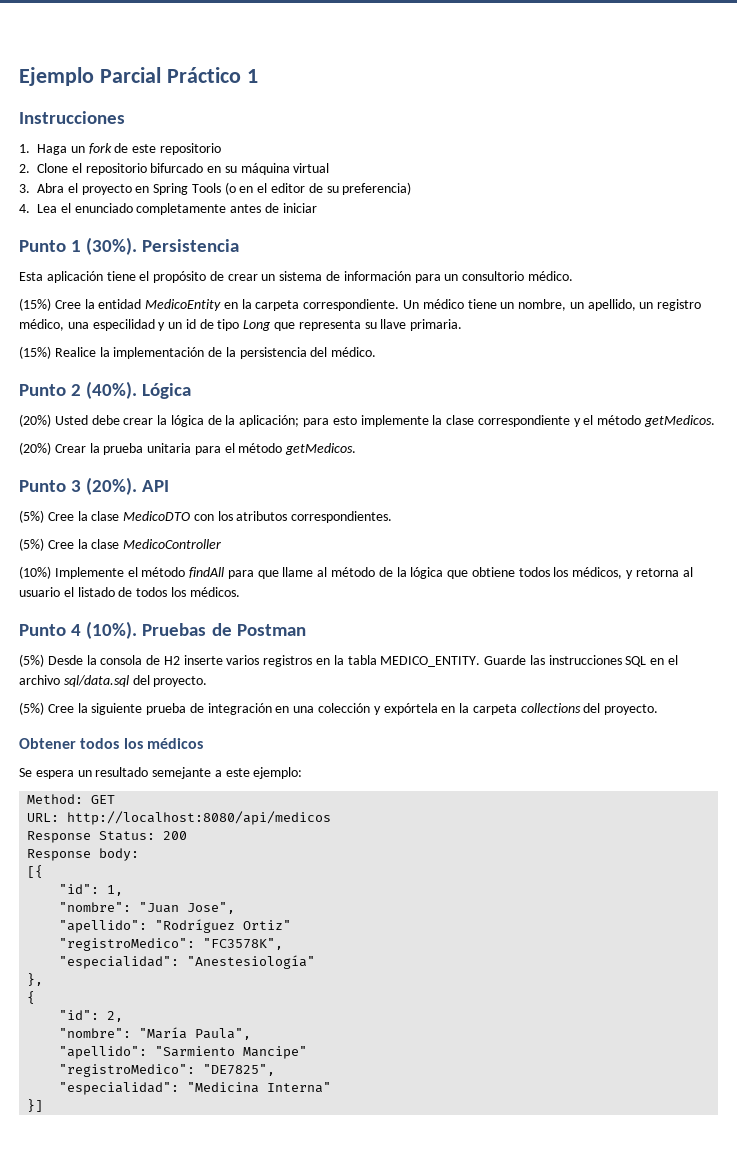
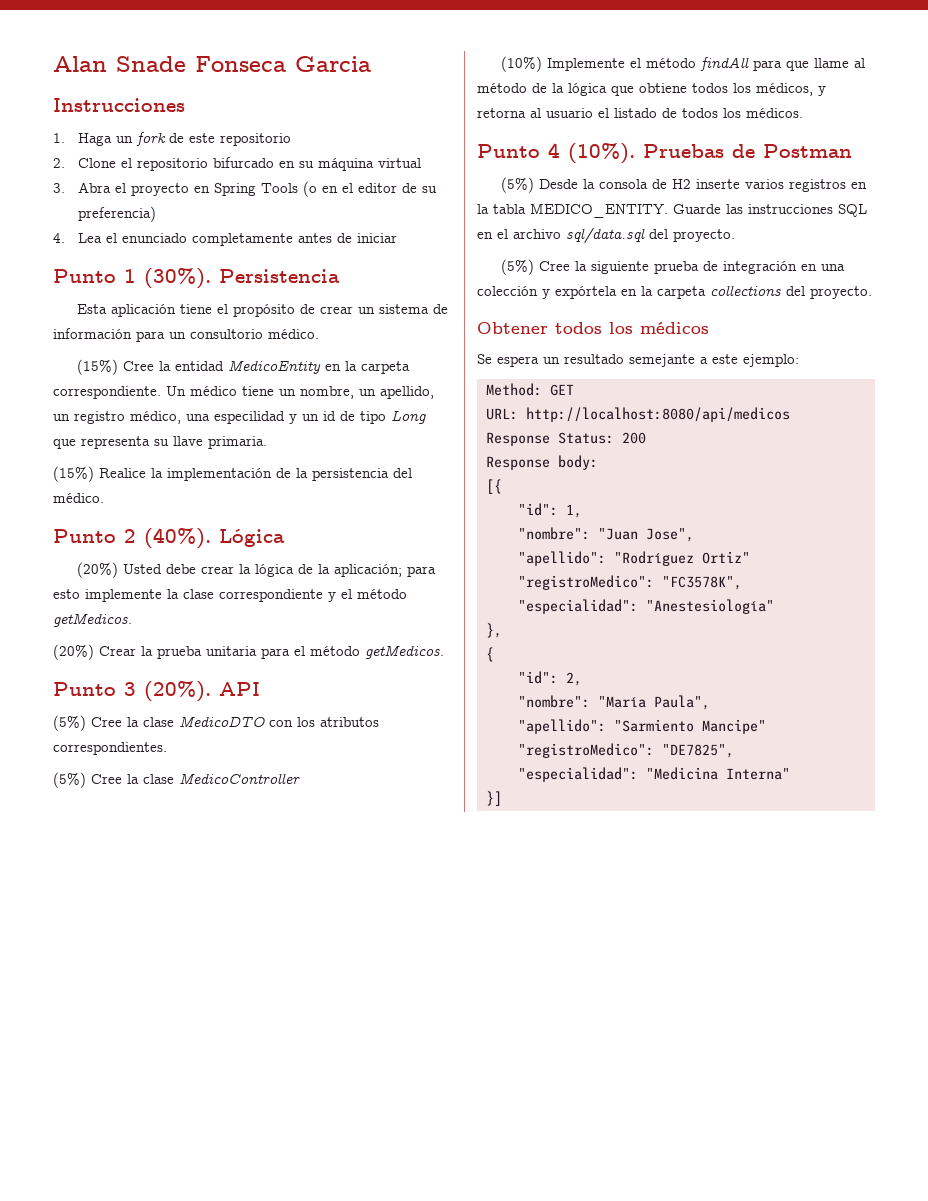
[19,67,258,86] Ejemplo Parcial Práctico 1 -> [53,56,371,72] Alan Snade Fonseca Garcia

